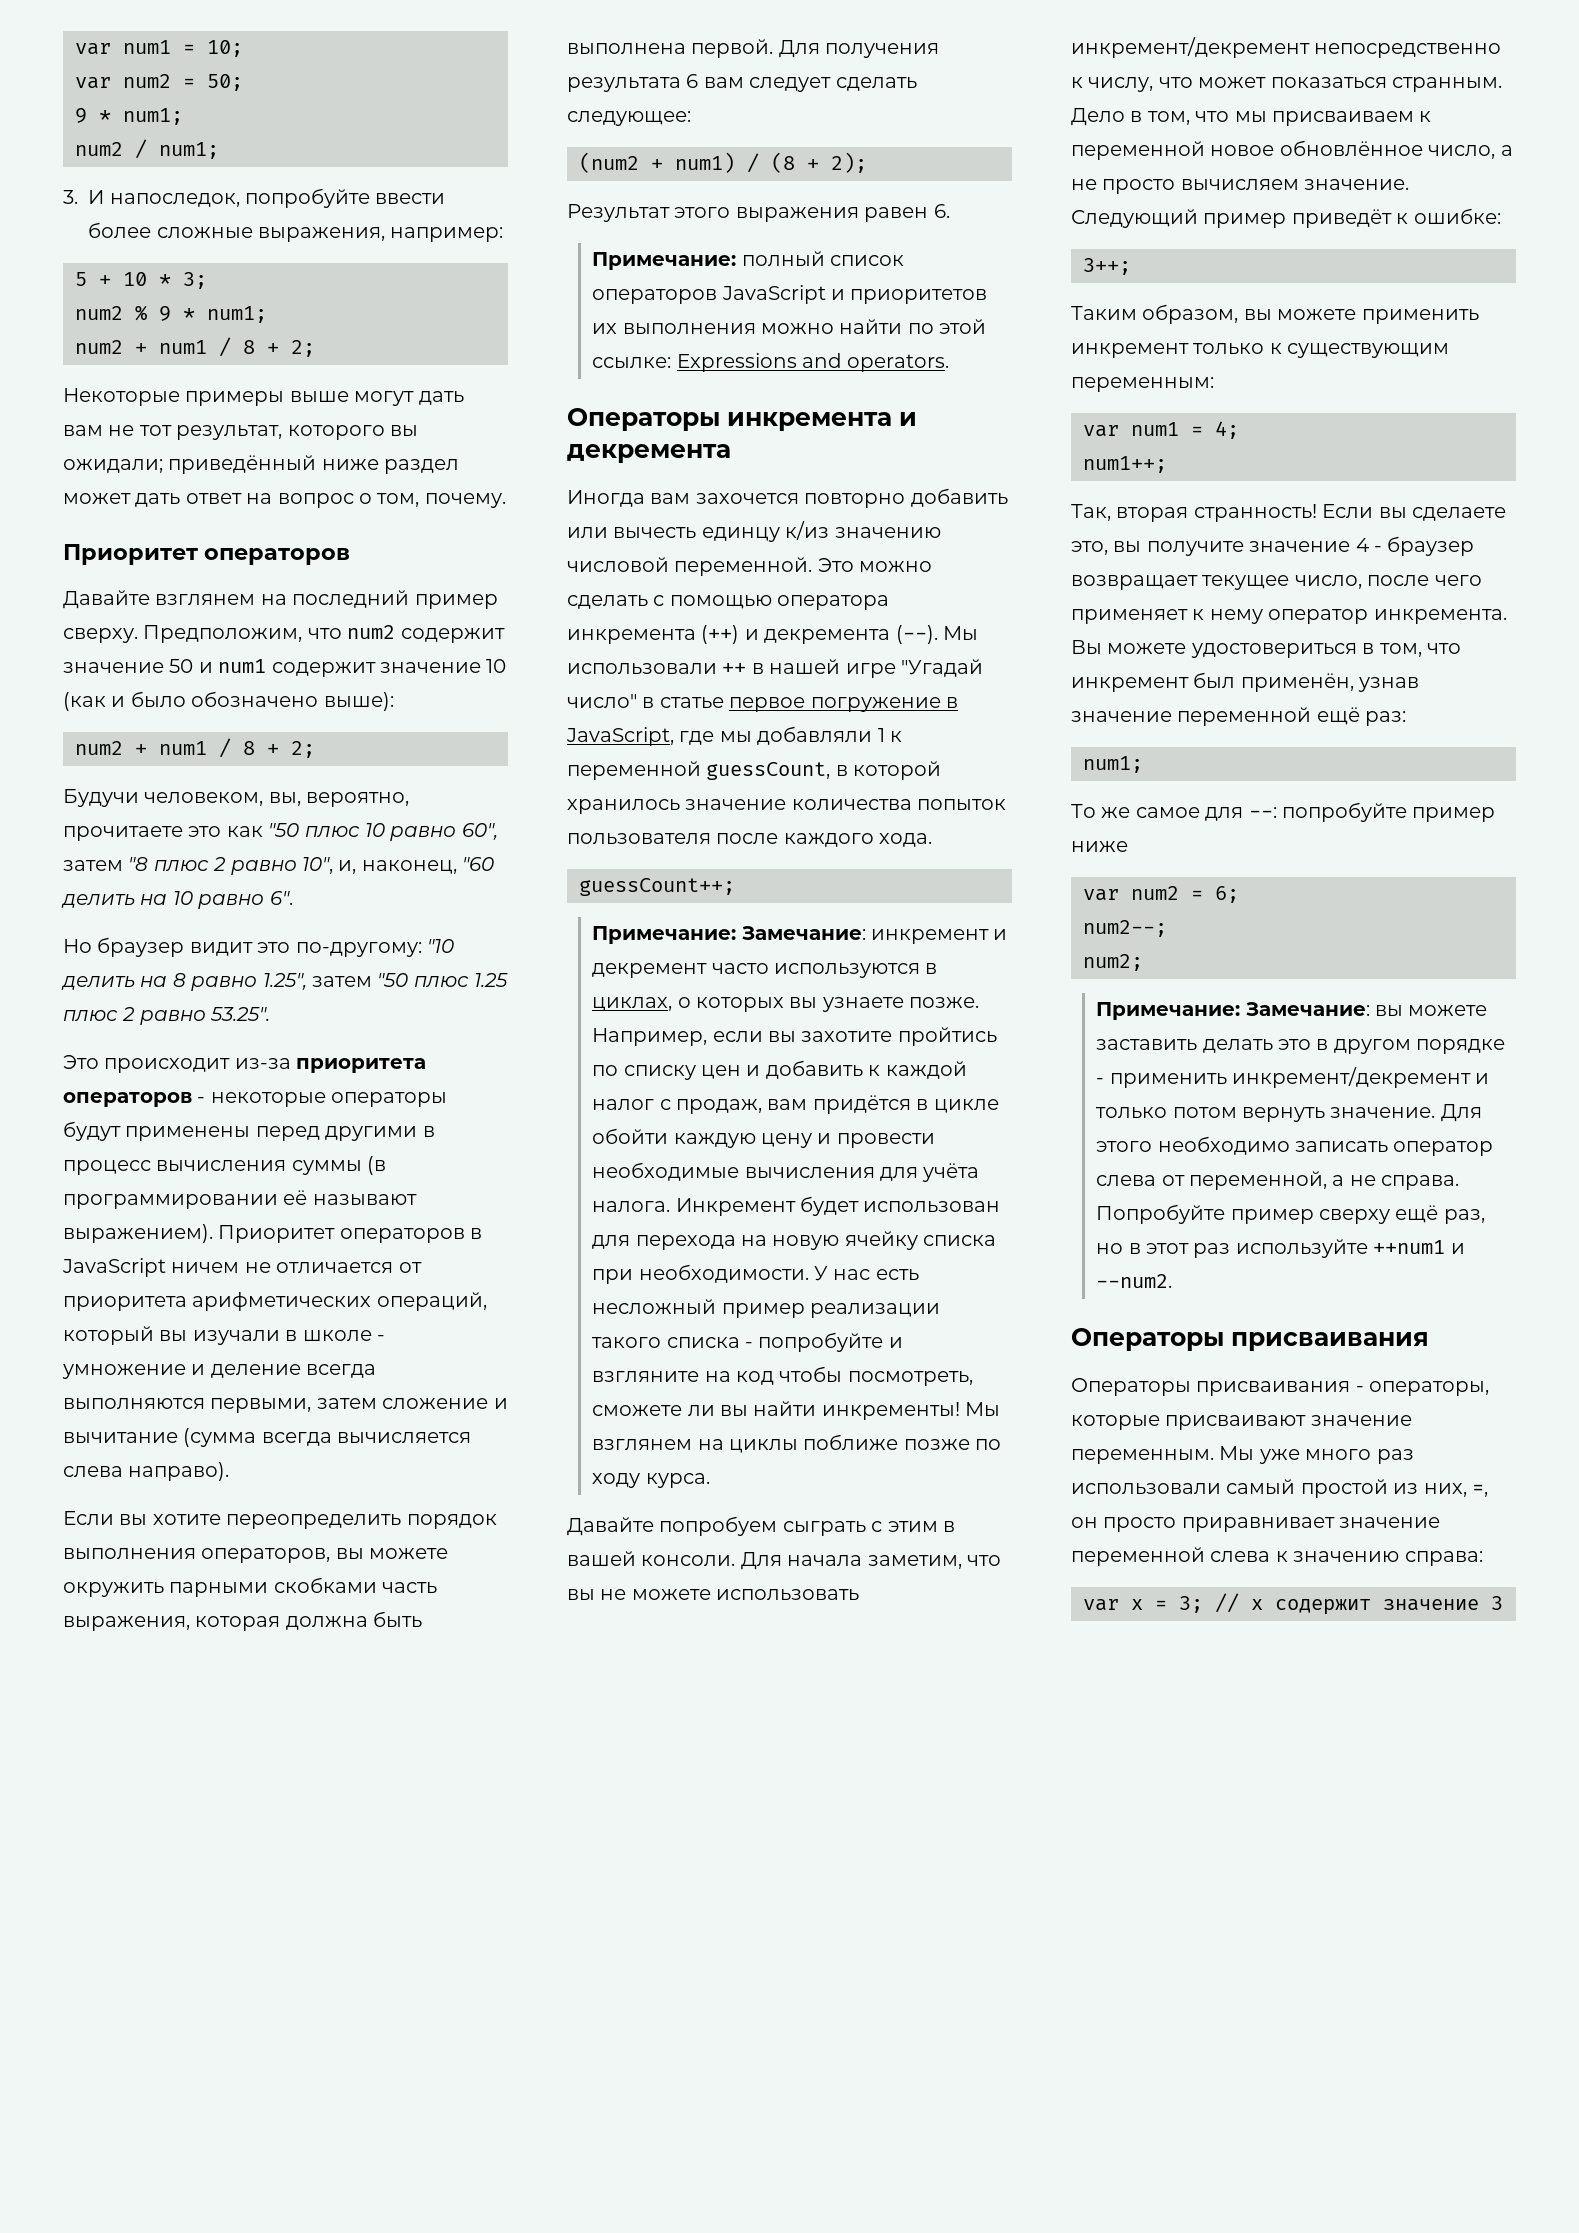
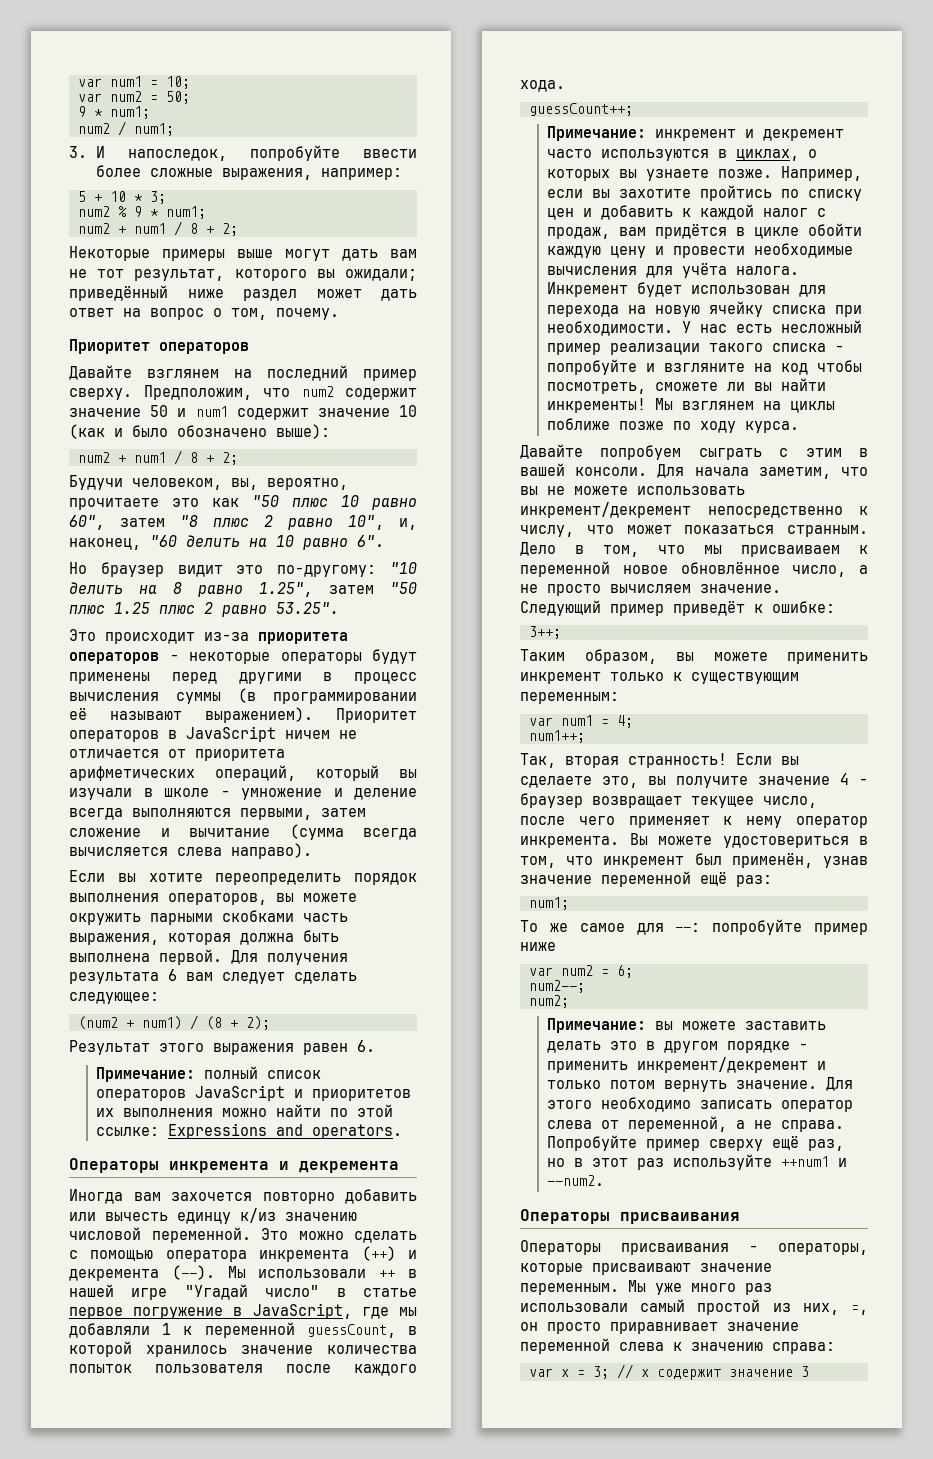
[741,926,866,940] Замечание: -> (646, 133) none
[1245,1002,1370,1016] Замечание: -> (646, 1025) none

